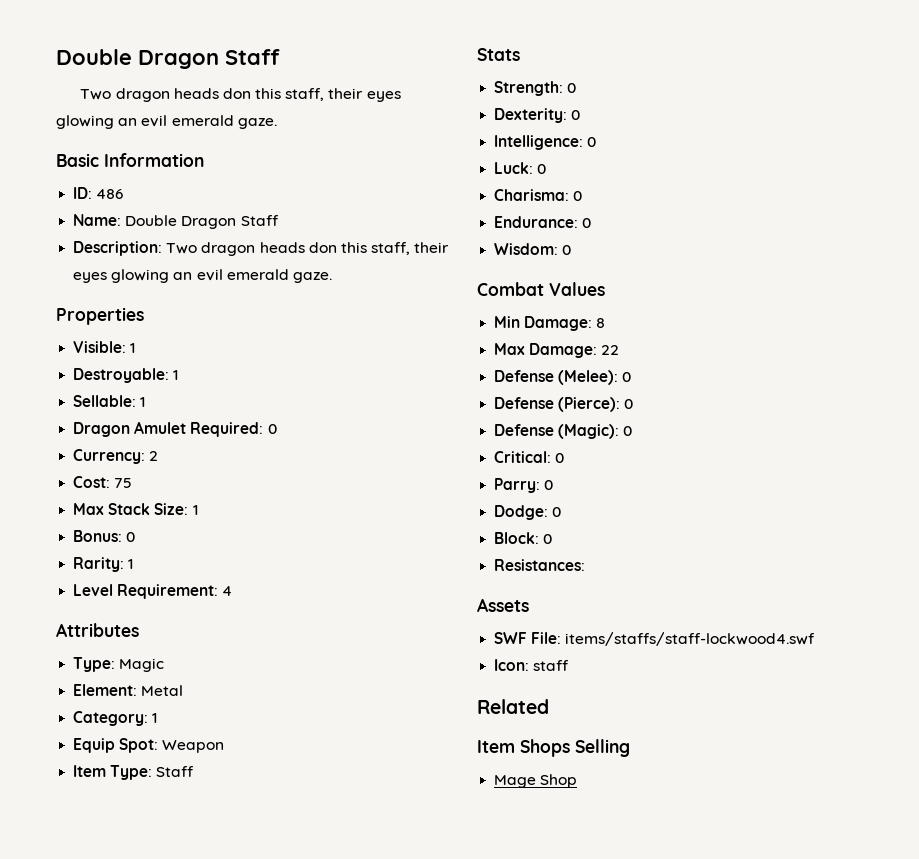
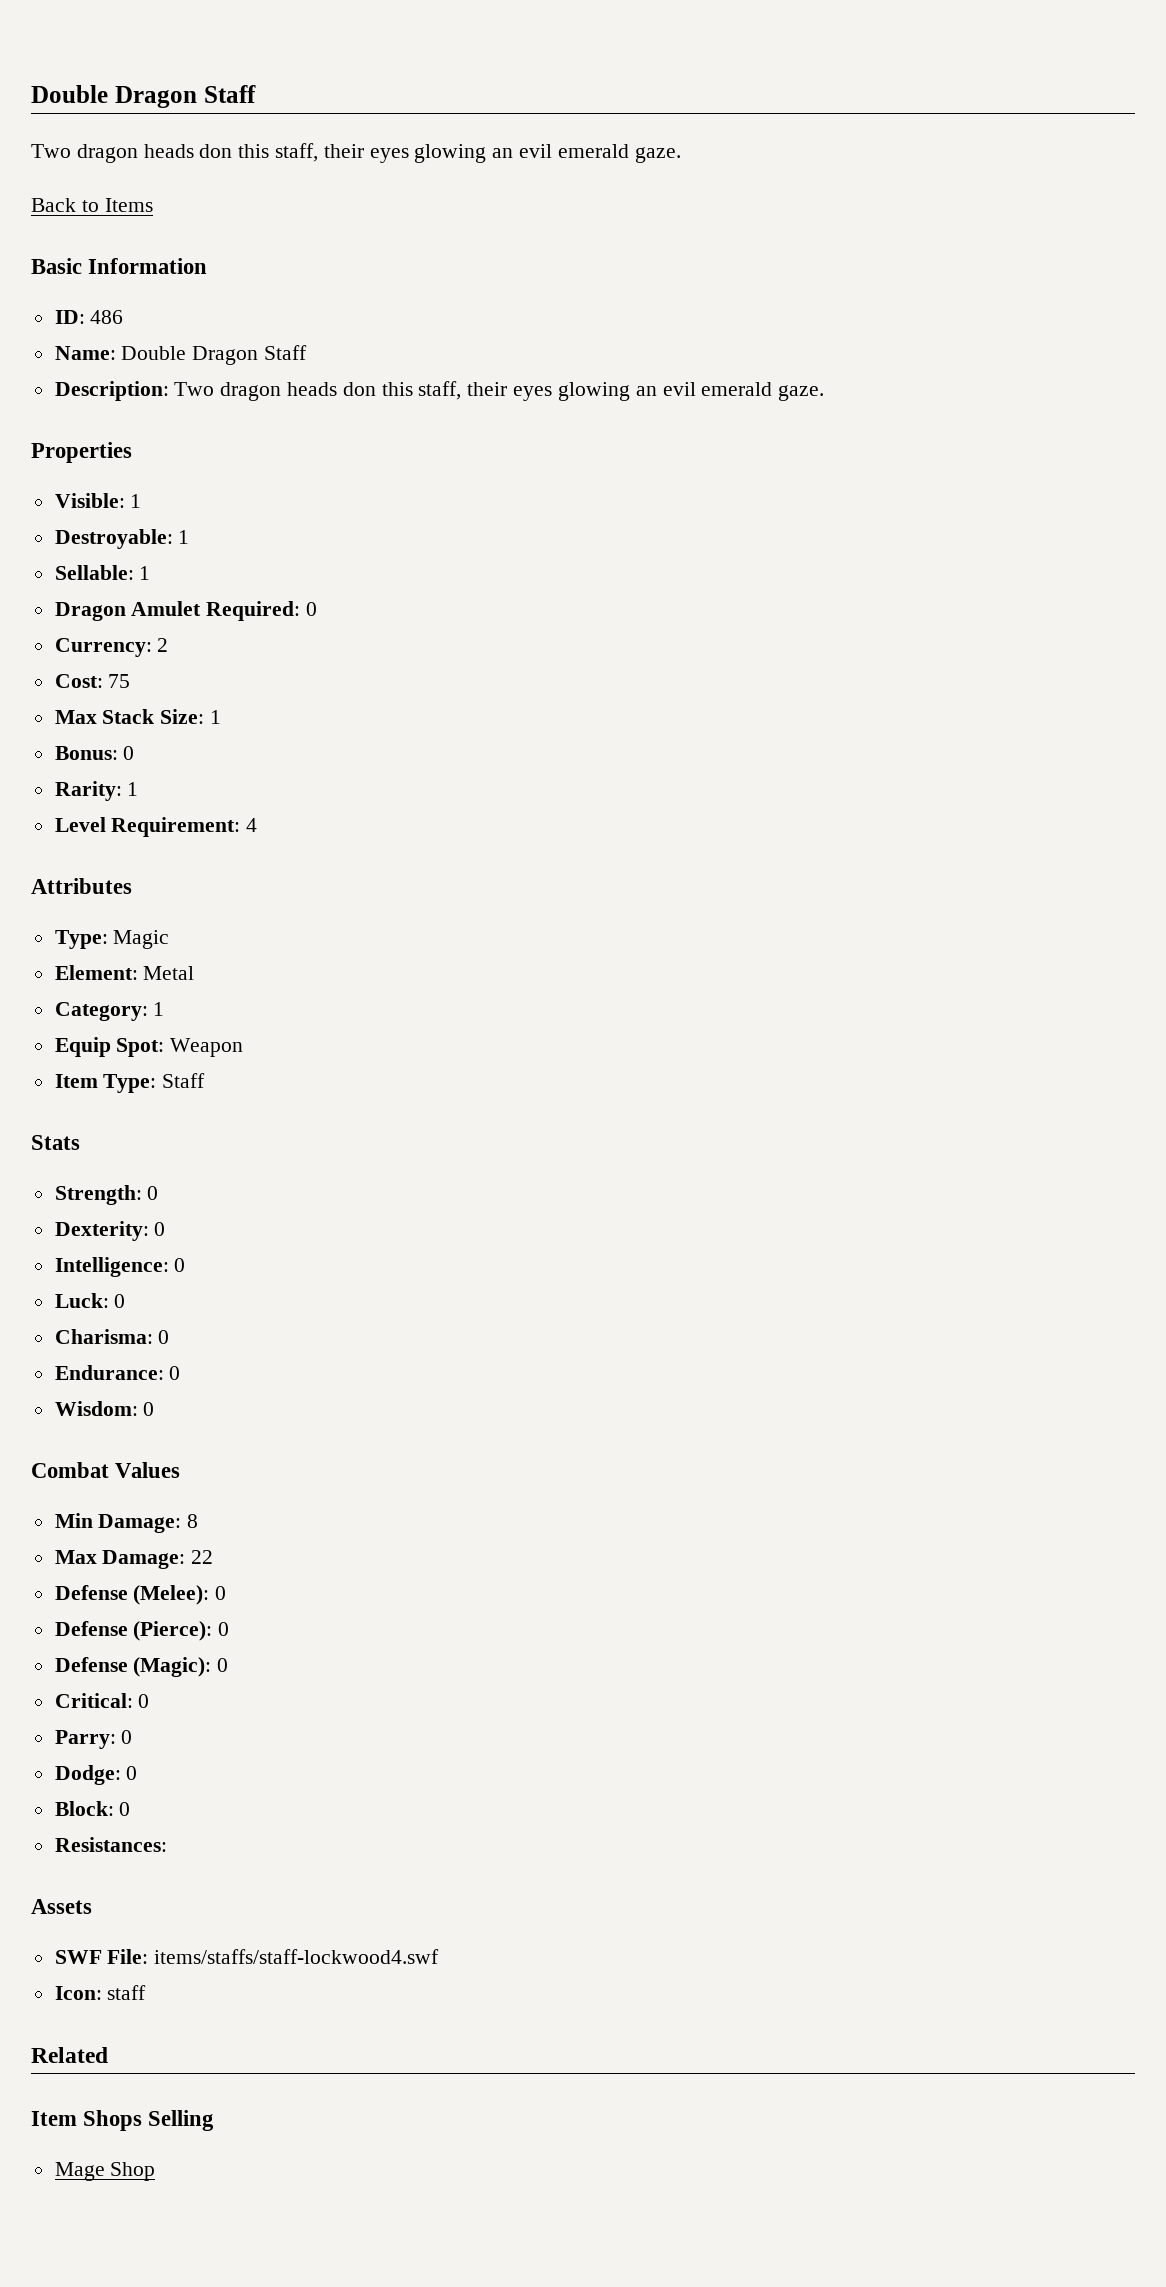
(277, 123) none -> [31,198,153,212] // Back to Items

